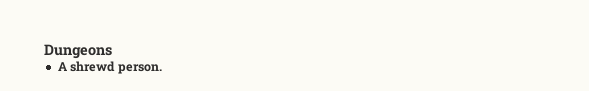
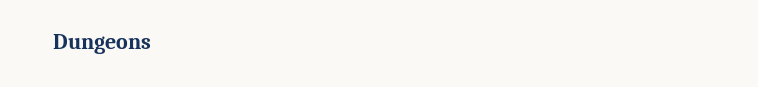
[57,61,162,74] // A shrewd person. -> (151, 44) none

